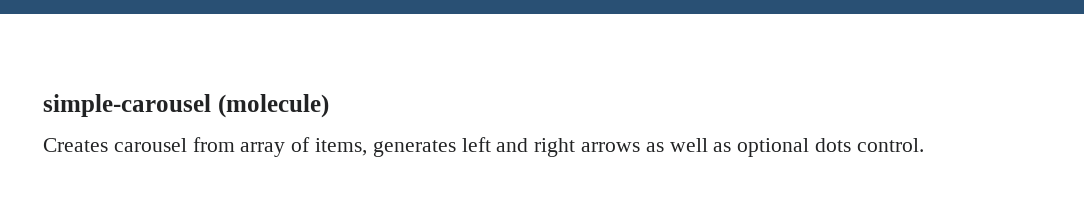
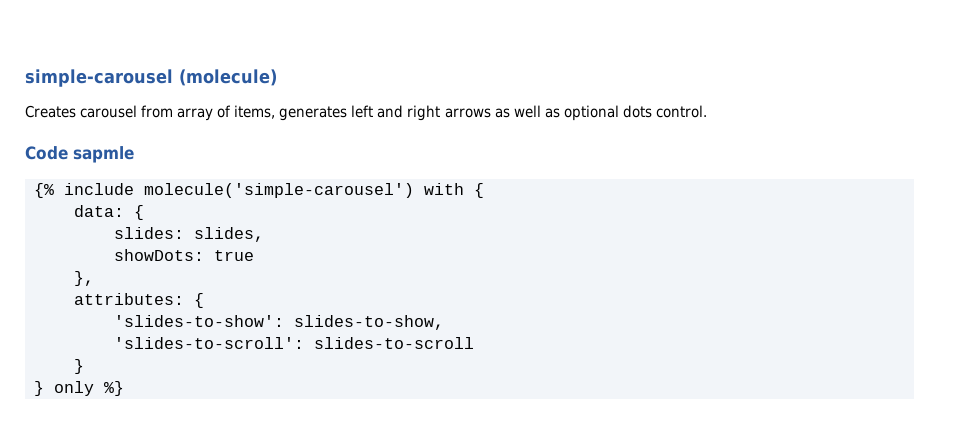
(924, 145) none -> [25,146,134,163] [34,183,484,198] [74,205,144,220] [114,227,264,242] [114,249,254,261] [74,271,94,286] [74,293,204,308] [114,315,444,330] [114,337,474,349] [74,359,84,374] [34,381,124,396] // Code sapmle // {% include molecule('simple-carousel') with { // data: { // slides: slides, // showDots: true // }, // attributes: { // 'slides-to-show': slides-to-show, // 'slides-to-scroll': slides-to-scroll // } // } only %}

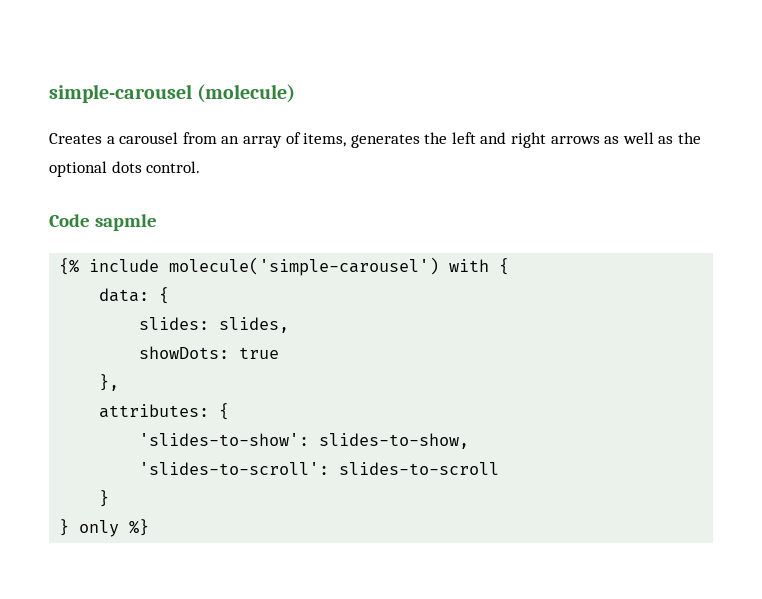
(76, 111) none -> [106,136,115,144] a
(174, 111) none -> [221,136,240,144] an
(348, 113) none -> [424,132,448,144] the
(560, 113) none -> [678,132,702,144] the

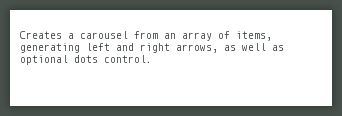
[49,84,296,103] simple-carousel (molecule) // -> (20, 35) none
[350,132,448,148] generates the -> [20,43,80,53] generating
[550,136,600,144] arrows -> [176,44,218,53] arrows,
[678,132,702,144] the -> (284, 48) none
[49,214,157,231] [59,257,510,276] [99,287,170,304] [139,317,290,333] [139,346,280,359] [99,374,120,391] [99,403,230,420] [139,433,470,449] [139,462,500,475] [99,490,110,507] [59,519,150,537] // Code sapmle // {% include molecule('simple-carousel') with { // data: { // slides: slides, // showDots: true // }, // attributes: { // 'slides-to-show': slides-to-show, // 'slides-to-scroll': slides-to-scroll // } // } only %} -> (152, 59) none

